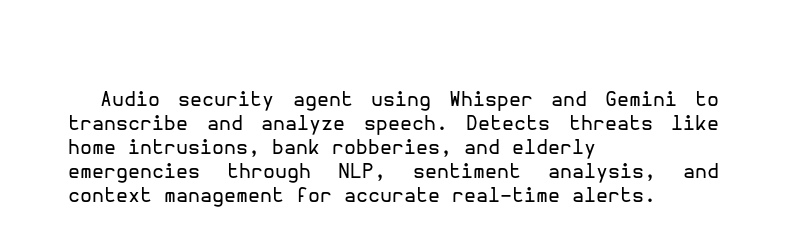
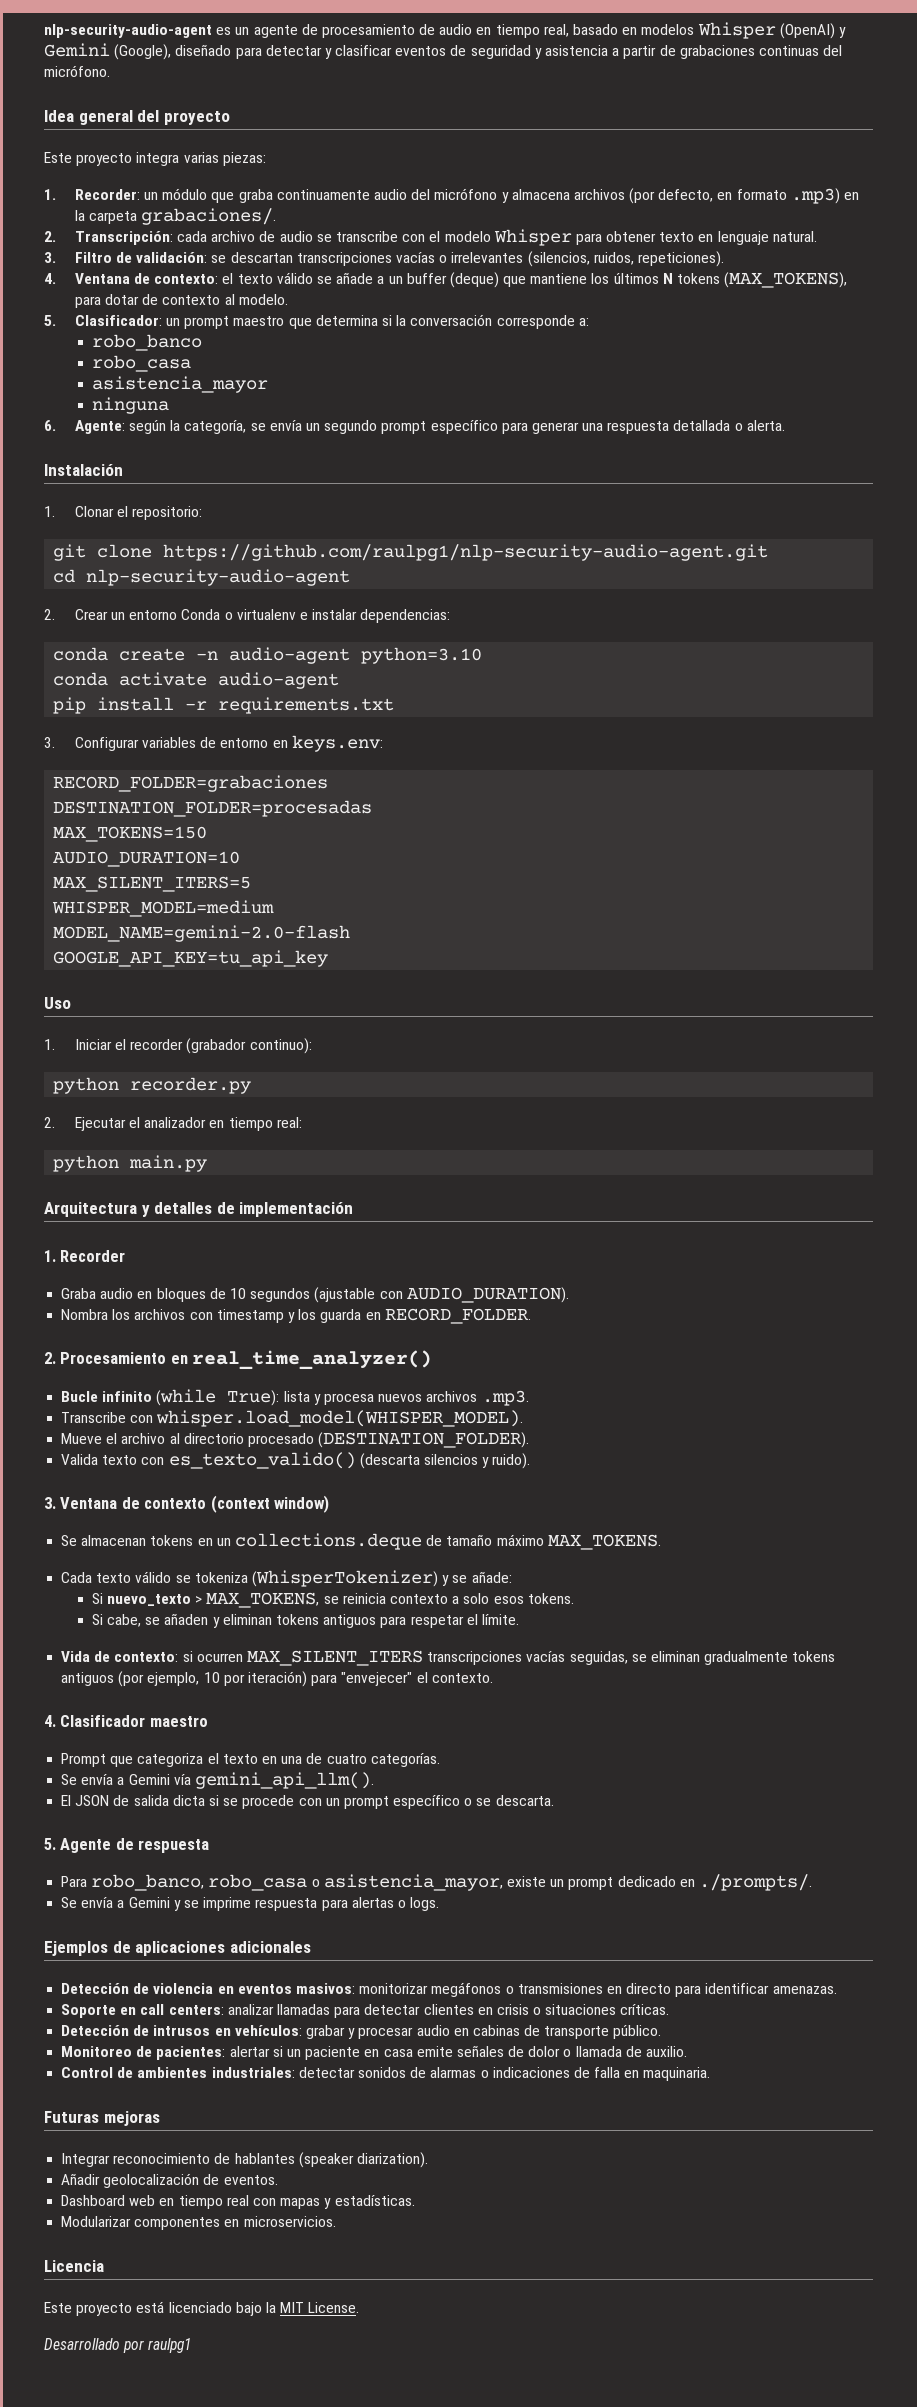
[100,91,720,111] [68,115,719,135] [68,139,596,159] [68,163,719,183] [68,187,656,207] Audio security agent using Whisper and Gemini to transcribe and analyze speech. Detects threats like home intrusions, bank robberies, and elderly emergencies through NLP, sentiment analysis, and context management for accurate real-time alerts. -> [44,22,846,39] [44,43,843,60] [44,65,110,77] [44,110,230,125] [44,152,266,166] [44,188,860,204] [74,208,277,225] [44,229,817,246] [44,251,724,267] [44,272,848,288] [74,294,288,308] [44,314,589,329] [91,334,202,351] [91,355,191,372] [91,376,268,393] [91,397,169,414] [44,420,785,434] [44,464,123,476] [44,506,203,520] [53,544,769,561] [53,569,351,586] [44,609,451,623] [53,647,483,664] [53,672,340,689] [53,697,395,714] [44,735,383,752] [53,775,329,792] [53,800,373,817] [53,826,208,842] [53,851,241,867] [53,876,252,892] [52,900,275,917] [53,925,351,942] [53,950,329,967] [44,997,71,1009] [44,1038,312,1054] [53,1077,252,1094] [44,1117,302,1131] [53,1155,208,1172] [44,1202,354,1217] [44,1250,126,1262] [61,1287,569,1303] [61,1308,531,1324] [44,1350,433,1370] [61,1389,529,1406] [61,1410,524,1427] [61,1432,530,1448] [61,1452,531,1469] [44,1495,330,1513] [61,1533,661,1550] [61,1570,512,1587] [91,1592,574,1608] [91,1613,519,1628] [61,1650,836,1666] [61,1671,493,1687] [44,1715,208,1727] [61,1753,440,1767] [61,1772,374,1789] [61,1795,554,1809] [44,1838,210,1853] [61,1874,812,1891] [61,1897,440,1911] [44,1941,311,1956] [61,1982,837,1997] [61,2004,670,2018] [61,2025,662,2039] [61,2045,688,2060] [61,2067,711,2081] [44,2111,160,2126] [61,2152,428,2168] [61,2173,278,2188] [61,2195,415,2209] [61,2216,336,2230] [44,2260,104,2272] [44,2301,360,2316] [44,2338,192,2353] nlp-security-audio-agent es un agente de procesamiento de audio en tiempo real, basado en modelos Whisper (OpenAI) y Gemini (Google), diseñado para detectar y clasificar eventos de seguridad y asistencia a partir de grabaciones continuas del micrófono. // Idea general del proyecto // Este proyecto integra varias piezas: // 1. Recorder: un módulo que graba continuamente audio del micrófono y almacena archivos (por defecto, en formato .mp3) en la carpeta grabaciones/. // 2. Transcripción: cada archivo de audio se transcribe con el modelo Whisper para obtener texto en lenguaje natural. // 3. Filtro de validación: se descartan transcripciones vacías o irrelevantes (silencios, ruidos, repeticiones). // 4. Ventana de contexto: el texto válido se añade a un buffer (deque) que mantiene los últimos N tokens (MAX_TOKENS), para dotar de contexto al modelo. // 5. Clasificador: un prompt maestro que determina si la conversación corresponde a: // robo_banco // robo_casa // asistencia_mayor // ninguna // 6. Agente: según la categoría, se envía un segundo prompt específico para generar una respuesta detallada o alerta. // Instalación // 1. Clonar el repositorio: // git clone https://github.com/raulpg1/nlp-security-audio-agent.git // cd nlp-security-audio-agent // 2. Crear un entorno Conda o virtualenv e instalar dependencias: // conda create -n audio-agent python=3.10 // conda activate audio-agent // pip install -r requirements.txt // 3. Configurar variables de entorno en keys.env: // RECORD_FOLDER=grabaciones // DESTINATION_FOLDER=procesadas // MAX_TOKENS=150 // AUDIO_DURATION=10 // MAX_SILENT_ITERS=5 // WHISPER_MODEL=medium // MODEL_NAME=gemini-2.0-flash // GOOGLE_API_KEY=tu_api_key // Uso // 1. Iniciar el recorder (grabador continuo): // python recorder.py // 2. Ejecutar el analizador en tiempo real: // python main.py // Arquitectura y detalles de implementación // 1. Recorder // Graba audio en bloques de 10 segundos (ajustable con AUDIO_DURATION). // Nombra los archivos con timestamp y los guarda en RECORD_FOLDER. // 2. Procesamiento en real_time_analyzer() // Bucle infinito (while True): lista y procesa nuevos archivos .mp3. // Transcribe con whisper.load_model(WHISPER_MODEL). // Mueve el archivo al directorio procesado (DESTINATION_FOLDER). // Valida texto con es_texto_valido() (descarta silencios y ruido). // 3. Ventana de contexto (context window) // Se almacenan tokens en un collections.deque de tamaño máximo MAX_TOKENS. // Cada texto válido se tokeniza (WhisperTokenizer) y se añade: // Si nuevo_texto > MAX_TOKENS, se reinicia contexto a solo esos tokens. // Si cabe, se añaden y eliminan tokens antiguos para respetar el límite. // Vida de contexto: si ocurren MAX_SILENT_ITERS transcripciones vacías seguidas, se eliminan gradualmente tokens antiguos (por ejemplo, 10 por iteración) para "envejecer" el contexto. // 4. Clasificador maestro // Prompt que categoriza el texto en una de cuatro categorías. // Se envía a Gemini vía gemini_api_llm(). // El JSON de salida dicta si se procede con un prompt específico o se descarta. // 5. Agente de respuesta // Para robo_banco, robo_casa o asistencia_mayor, existe un prompt dedicado en ./prompts/. // Se envía a Gemini y se imprime respuesta para alertas o logs. // Ejemplos de aplicaciones adicionales // Detección de violencia en eventos masivos: monitorizar megáfonos o transmisiones en directo para identificar amenazas. // Soporte en call centers: analizar llamadas para detectar clientes en crisis o situaciones críticas. // Detección de intrusos en vehículos: grabar y procesar audio en cabinas de transporte público. // Monitoreo de pacientes: alertar si un paciente en casa emite señales de dolor o llamada de auxilio. // Control de ambientes industriales: detectar sonidos de alarmas o indicaciones de falla en maquinaria. // Futuras mejoras // Integrar reconocimiento de hablantes (speaker diarization). // Añadir geolocalización de eventos. // Dashboard web en tiempo real con mapas y estadísticas. // Modularizar componentes en microservicios. // Licencia // Este proyecto está licenciado bajo la MIT License. // Desarrollado por raulpg1

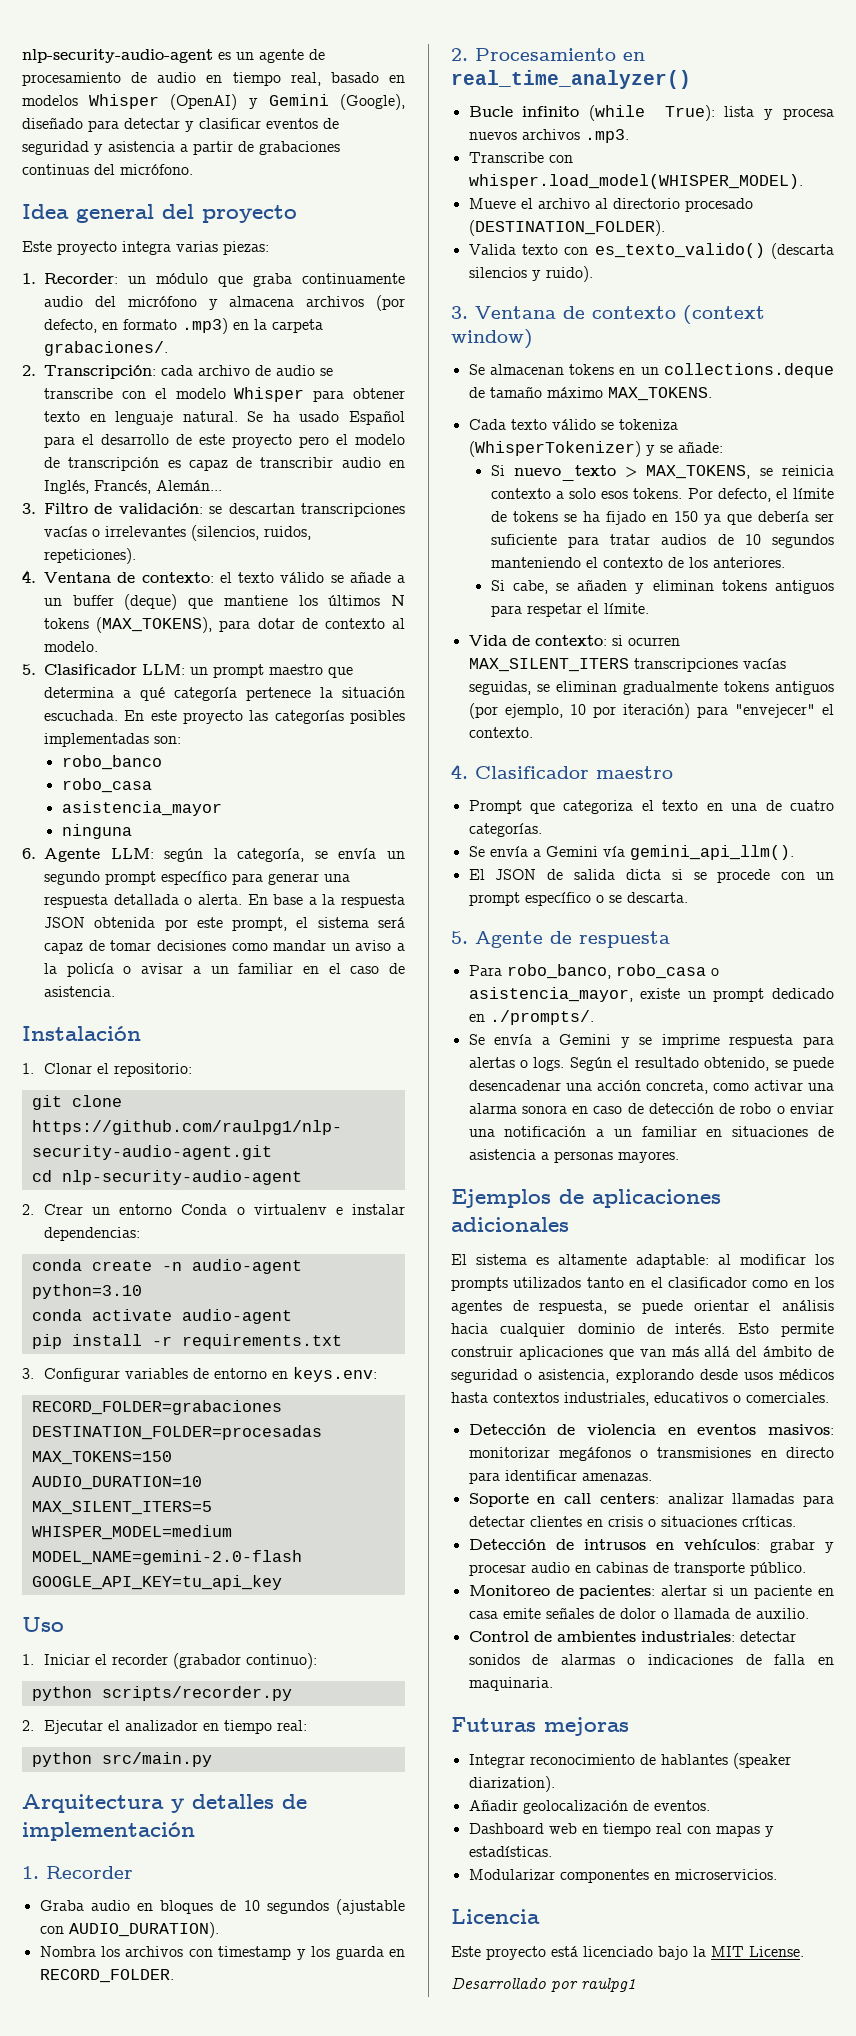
(817, 236) none -> [247,410,405,425] [44,434,405,448] [44,457,405,471] [44,480,223,494] Se ha usado Español para el desarrollo de este proyecto pero el modelo de transcripción es capaz de transcribir audio en Inglés, Francés, Alemán...
[74,315,162,326] Clasificador: -> [44,664,186,675] Clasificador LLM:
[381,314,589,329] si la conversación corresponde a: -> [123,687,405,701] [44,710,405,724] [44,733,182,747] a qué categoría pertenece la situación escuchada. En este proyecto las categorías posibles implementadas son:
[74,420,125,434] Agente: -> [44,848,154,862] Agente LLM:
(785, 425) none -> [247,894,405,908] [44,917,405,931] [44,940,405,954] [44,963,405,977] [44,986,116,997] En base a la respuesta JSON obtenida por este prompt, el sistema será capaz de tomar decisiones como mandar un aviso a la policía o avisar a un familiar en el caso de asistencia.
[130,1077,252,1094] recorder.py -> [101,1686,292,1701] scripts/recorder.py
[129,1155,208,1172] main.py -> [101,1752,212,1767] src/main.py
(574, 1598) none -> [687,488,834,502] [490,511,834,525] [490,534,834,548] [490,557,785,568] Por defecto, el límite de tokens se ha fijado en 150 ya que debería ser suficiente para tratar audios de 10 segundos manteniendo el contexto de los anteriores.
[44,1941,311,1956] // Ejemplos de aplicaciones adicionales -> [569,1057,834,1071] [468,1080,834,1094] [468,1103,834,1114] [468,1126,834,1137] [468,1149,679,1163] [451,1189,721,1208] [451,1217,569,1232] [451,1254,834,1268] [451,1277,834,1291] [451,1300,834,1314] [451,1323,834,1337] [451,1346,834,1360] [451,1369,834,1383] [451,1392,829,1406] Según el resultado obtenido, se puede desencadenar una acción concreta, como activar una alarma sonora en caso de detección de robo o enviar una notificación a un familiar en situaciones de asistencia a personas mayores. // Ejemplos de aplicaciones adicionales // El sistema es altamente adaptable: al modificar los prompts utilizados tanto en el clasificador como en los agentes de respuesta, se puede orientar el análisis hacia cualquier dominio de interés. Esto permite construir aplicaciones que van más allá del ámbito de seguridad o asistencia, explorando desde usos médicos hasta contextos industriales, educativos o comerciales.

